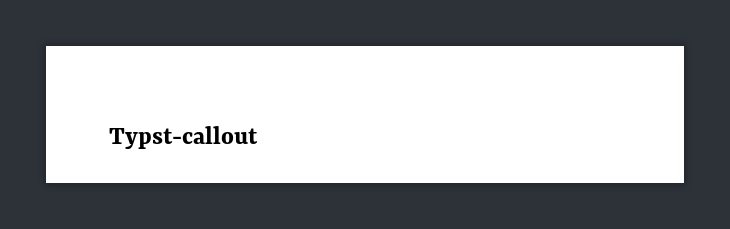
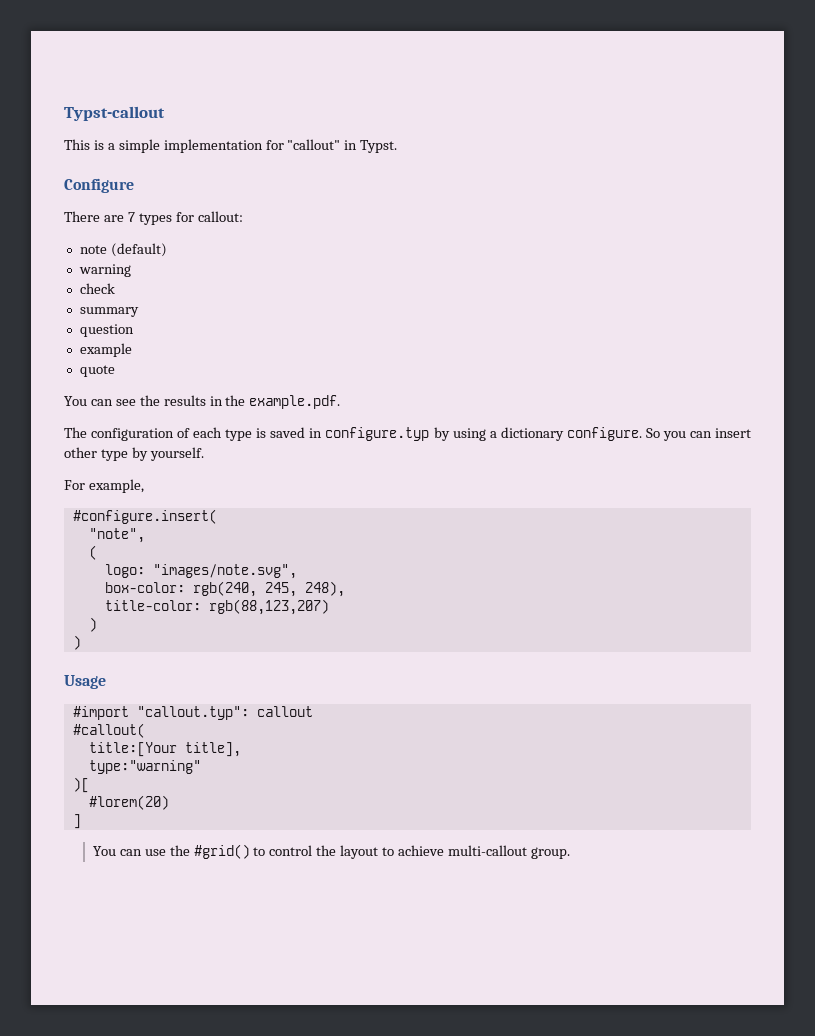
(258, 137) none -> [64,139,398,153] [64,178,134,193] [64,211,243,225] [79,243,167,257] [78,264,131,277] [79,283,115,294] [79,307,139,317] [79,324,134,337] [79,343,132,357] [79,365,115,377] [64,395,341,409] [64,427,751,441] [64,447,204,461] [64,479,144,493] [72,509,217,524] [88,528,145,543] [88,545,97,560] [104,564,297,579] [104,581,345,597] [104,599,329,615] [88,617,97,632] [72,635,81,650] [64,675,106,689] [72,706,313,720] [72,723,145,738] [88,742,241,757] [88,760,201,774] [72,777,89,793] [88,795,169,810] [72,814,81,829] [92,844,570,859] // This is a simple implementation for "callout" in Typst. // Configure // There are 7 types for callout: // note (default) // warning // check // summary // question // example // quote // You can see the results in the example.pdf. // The configuration of each type is saved in configure.typ by using a dictionary configure. So you can insert other type by yourself. // For example, // #configure.insert( // "note", // ( // logo: "images/note.svg", // box-color: rgb(240, 245, 248), // title-color: rgb(88,123,207) // ) // ) // Usage // #import "callout.typ": callout // #callout( // title:[Your title], // type:"warning" // )[ // #lorem(20) // ] // You can use the #grid() to control the layout to achieve multi-callout group.

